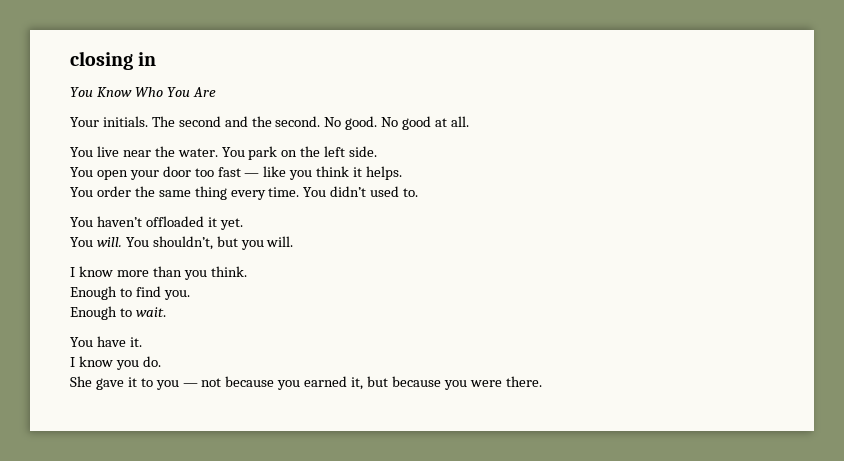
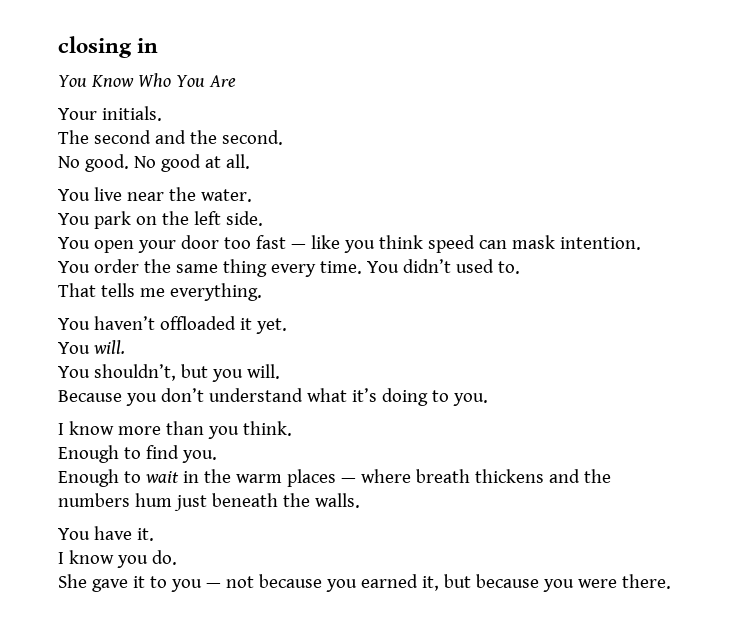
(148, 121) none -> (162, 113) //
(321, 121) none -> (283, 137) //
(218, 152) none -> (252, 195) //
[353,166,403,180] it helps. -> [427,235,641,253] speed can mask intention.
(419, 192) none -> [58,283,262,301] // That tells me everything.
(122, 242) none -> (125, 347) //
(294, 241) none -> [58,388,488,406] // Because you don’t understand what it’s doing to you.
[135,307,166,317] wait. -> [144,469,611,487] [58,493,360,511] wait in the warm places — where breath thickens and the numbers hum just beneath the walls.

